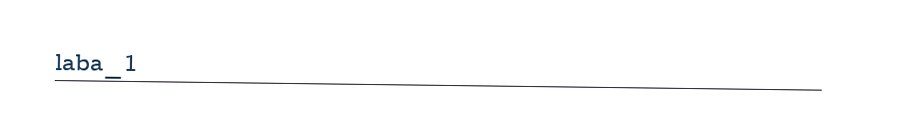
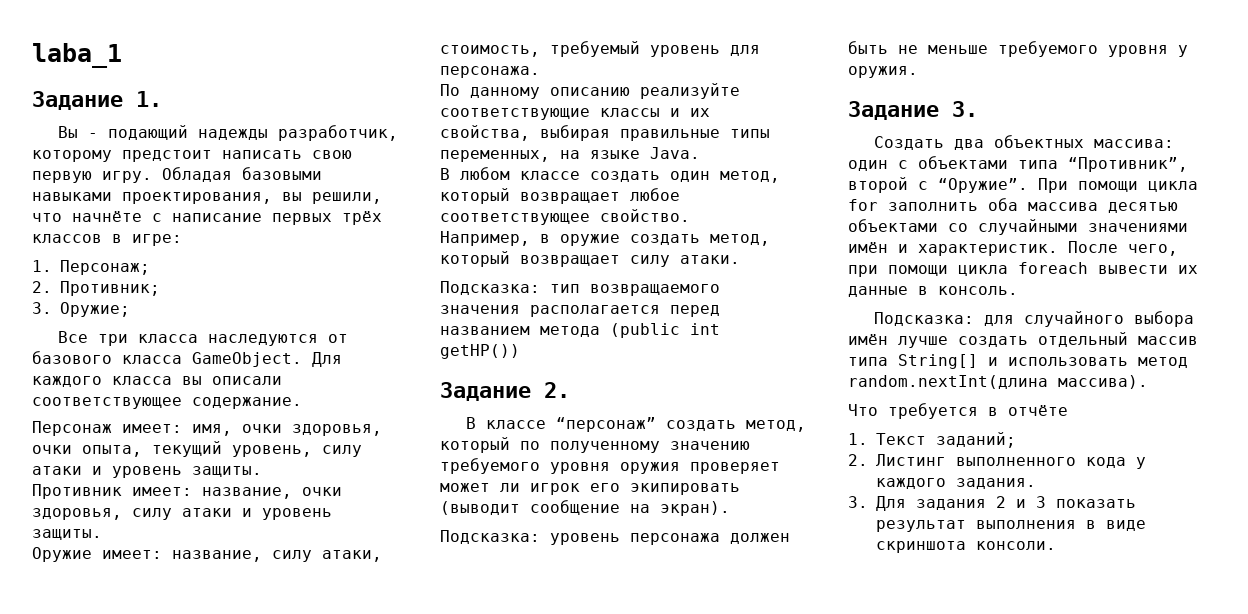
(138, 67) none -> [32,91,162,110] [58,125,399,141] [32,150,352,162] [32,167,322,183] [32,192,382,204] [32,211,382,225] [32,234,182,246] [32,260,150,275] [32,281,160,296] [32,302,130,317] [58,331,349,346] [32,351,342,367] [32,376,282,387] [32,397,302,409] [32,421,382,436] [32,441,362,457] [32,466,262,478] [32,484,342,499] [32,508,332,520] [32,529,102,540] [32,547,382,562] [440,41,760,57] [440,66,540,78] [440,83,740,99] [440,108,710,120] [440,125,770,141] [440,147,700,162] [440,167,780,183] [440,188,680,204] [440,209,690,225] [440,231,770,246] [440,251,740,267] [440,281,720,296] [440,305,720,317] [440,323,720,338] [440,344,520,359] [440,382,570,401] [466,417,807,432] [440,437,750,453] [440,458,780,474] [440,483,740,495] [440,500,730,516] [440,530,790,545] [848,41,1188,57] [848,66,918,78] [848,101,978,120] [874,135,1175,150] [848,156,1188,172] [848,177,1198,193] [848,198,1178,213] [848,219,1188,235] [848,241,1178,256] [848,262,1198,277] [848,286,1018,297] [874,311,1195,327] [848,332,1198,348] [848,354,1188,369] [848,375,1148,389] [848,403,1068,419] [848,432,1016,448] [848,454,1146,469] [876,478,1036,489] [848,496,1136,511] [876,520,1146,532] [876,541,1056,553] // Задание 1. // Вы - подающий надежды разработчик, которому предстоит написать свою первую игру. Обладая базовыми навыками проектирования, вы решили, что начнёте с написание первых трёх классов в игре: // 1. Персонаж; // 2. Противник; // 3. Оружие; // Все три класса наследуются от базового класса GameObject. Для каждого класса вы описали соответствующее содержание. // Персонаж имеет: имя, очки здоровья, очки опыта, текущий уровень, силу атаки и уровень защиты. // Противник имеет: название, очки здоровья, силу атаки и уровень защиты. // Оружие имеет: название, силу атаки, стоимость, требуемый уровень для персонажа. // По данному описанию реализуйте соответствующие классы и их свойства, выбирая правильные типы переменных, на языке Java. // В любом классе создать один метод, который возвращает любое соответствующее свойство. // Например, в оружие создать метод, который возвращает силу атаки. // Подсказка: тип возвращаемого значения располагается перед названием метода (public int getHP()) // Задание 2. // В классе “персонаж” создать метод, который по полученному значению требуемого уровня оружия проверяет может ли игрок его экипировать (выводит сообщение на экран). // Подсказка: уровень персонажа должен быть не меньше требуемого уровня у оружия. // Задание 3. // Создать два объектных массива: один с объектами типа “Противник”, второй с “Оружие”. При помощи цикла for заполнить оба массива десятью объектами со случайными значениями имён и характеристик. После чего, при помощи цикла foreach вывести их данные в консоль. // Подсказка: для случайного выбора имён лучше создать отдельный массив типа String[] и использовать метод random.nextInt(длина массива). // Что требуется в отчёте // 1. Текст заданий; // 2. Листинг выполненного кода у каждого задания. // 3. Для задания 2 и 3 показать результат выполнения в виде скриншота консоли.

